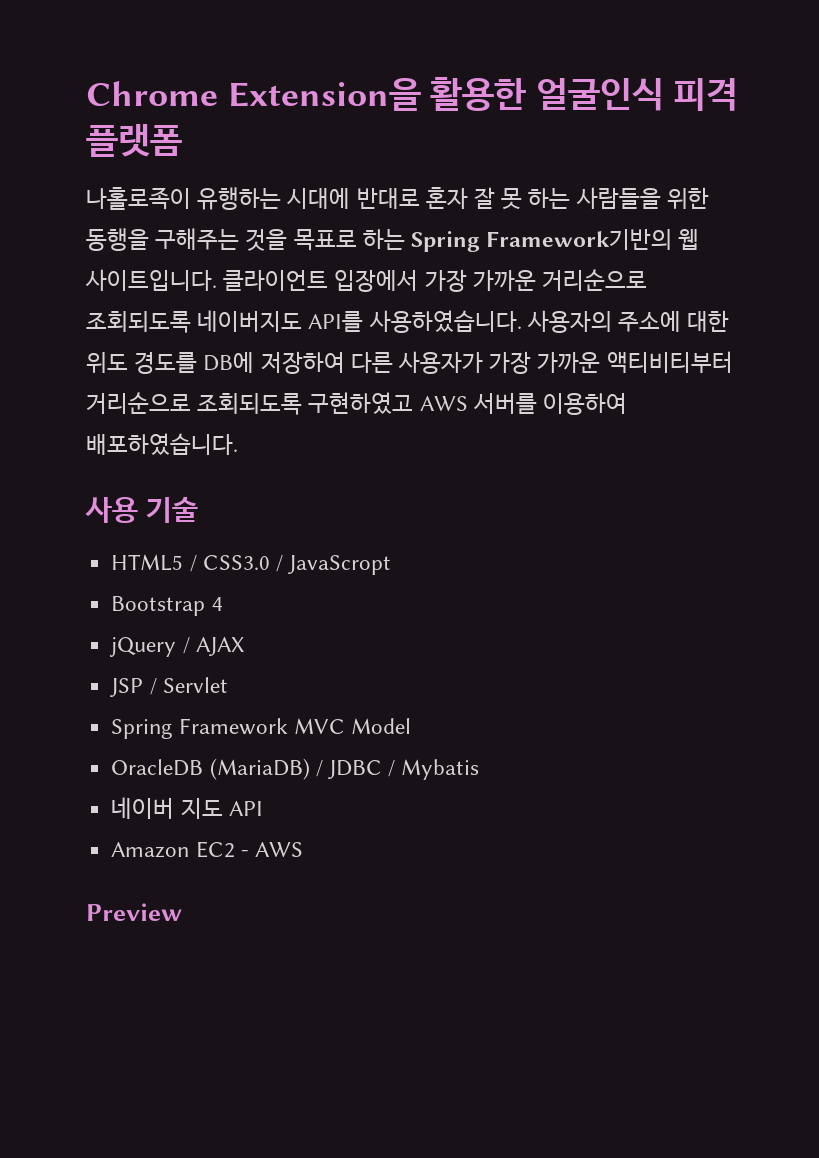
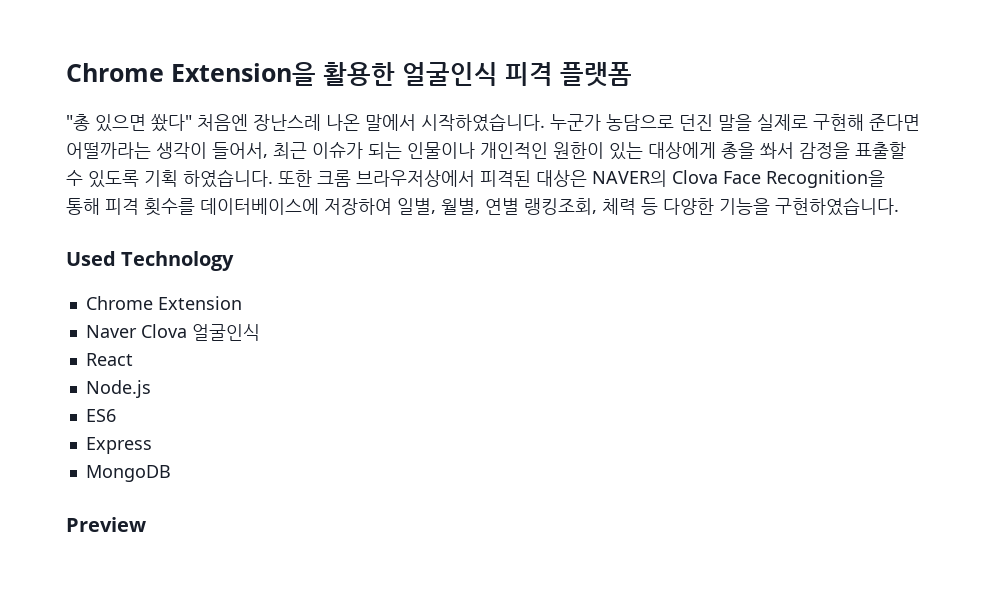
[86,187,709,210] [86,228,700,252] [85,269,648,292] [86,310,730,333] [86,351,733,374] [86,392,628,415] [86,433,238,455] [85,496,198,523] [111,554,392,575] [111,596,223,616] [110,637,244,657] [110,677,228,697] [111,718,411,739] [111,758,480,780] [111,797,263,819] [111,841,303,858] 나홀로족이 유행하는 시대에 반대로 혼자 잘 못 하는 사람들을 위한 동행을 구해주는 것을 목표로 하는 Spring Framework기반의 웹 사이트입니다. 클라이언트 입장에서 가장 가까운 거리순으로 조회되도록 네이버지도 API를 사용하였습니다. 사용자의 주소에 대한 위도 경도를 DB에 저장하여 다른 사용자가 가장 가까운 액티비티부터 거리순으로 조회되도록 구현하였고 AWS 서버를 이용하여 배포하였습니다. // 사용 기술 // HTML5 / CSS3.0 / JavaScropt // Bootstrap 4 // jQuery / AJAX // JSP / Servlet // Spring Framework MVC Model // OracleDB (MariaDB) / JDBC / Mybatis // 네이버 지도 API // Amazon EC2 - AWS -> [66,113,920,132] [66,142,906,160] [66,169,885,188] [66,197,899,216] [66,251,235,271] [85,296,242,310] [85,324,260,341] [85,353,133,366] [85,380,151,398] [85,409,116,422] [85,437,152,454] [85,465,171,482] "총 있으면 쐈다" 처음엔 장난스레 나온 말에서 시작하였습니다. 누군가 농담으로 던진 말을 실제로 구현해 준다면 어떨까라는 생각이 들어서, 최근 이슈가 되는 인물이나 개인적인 원한이 있는 대상에게 총을 쏴서 감정을 표출할 수 있도록 기획 하였습니다. 또한 크롬 브라우저상에서 피격된 대상은 NAVER의 Clova Face Recognition을 통해 피격 횟수를 데이터베이스에 저장하여 일별, 월별, 연별 랭킹조회, 체력 등 다양한 기능을 구현하였습니다. // Used Technology // Chrome Extension // Naver Clova 얼굴인식 // React // Node.js // ES6 // Express // MongoDB

